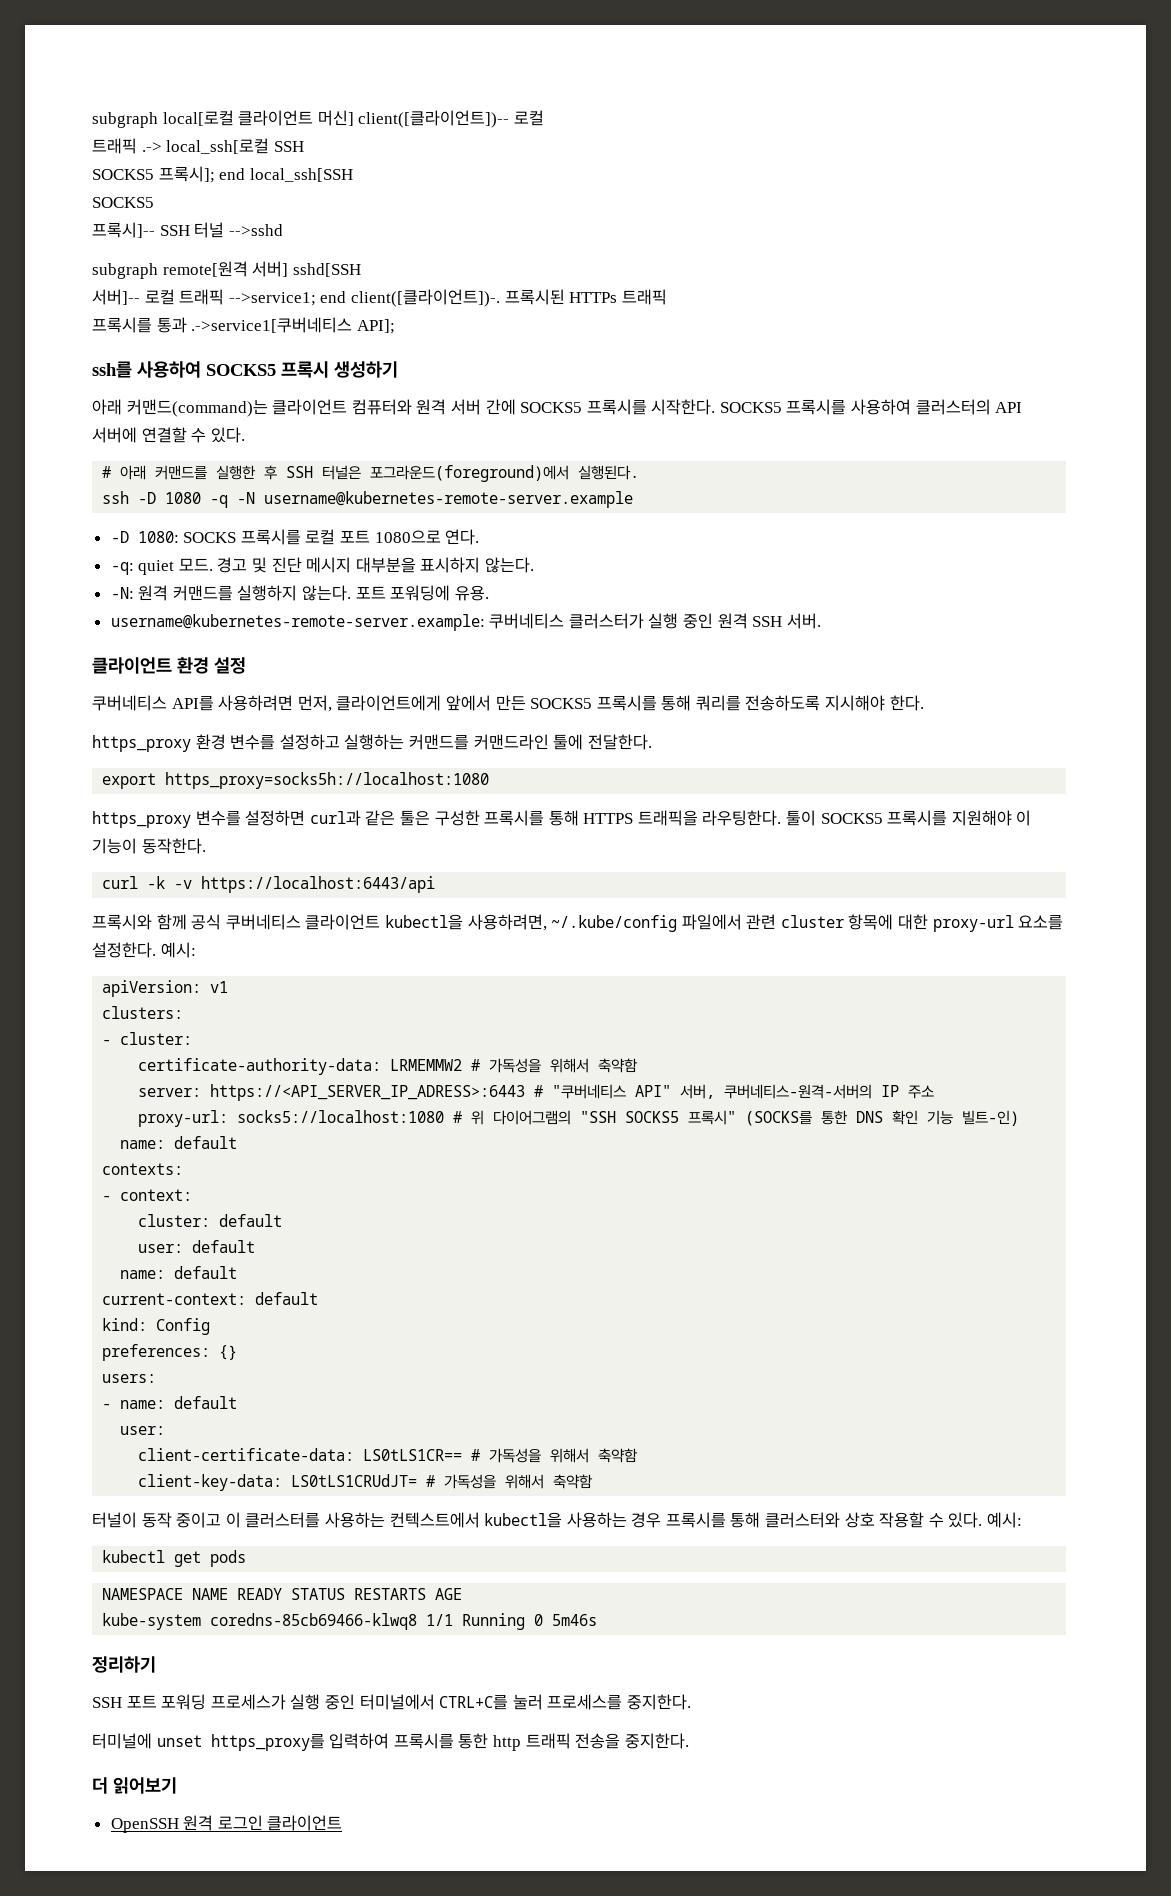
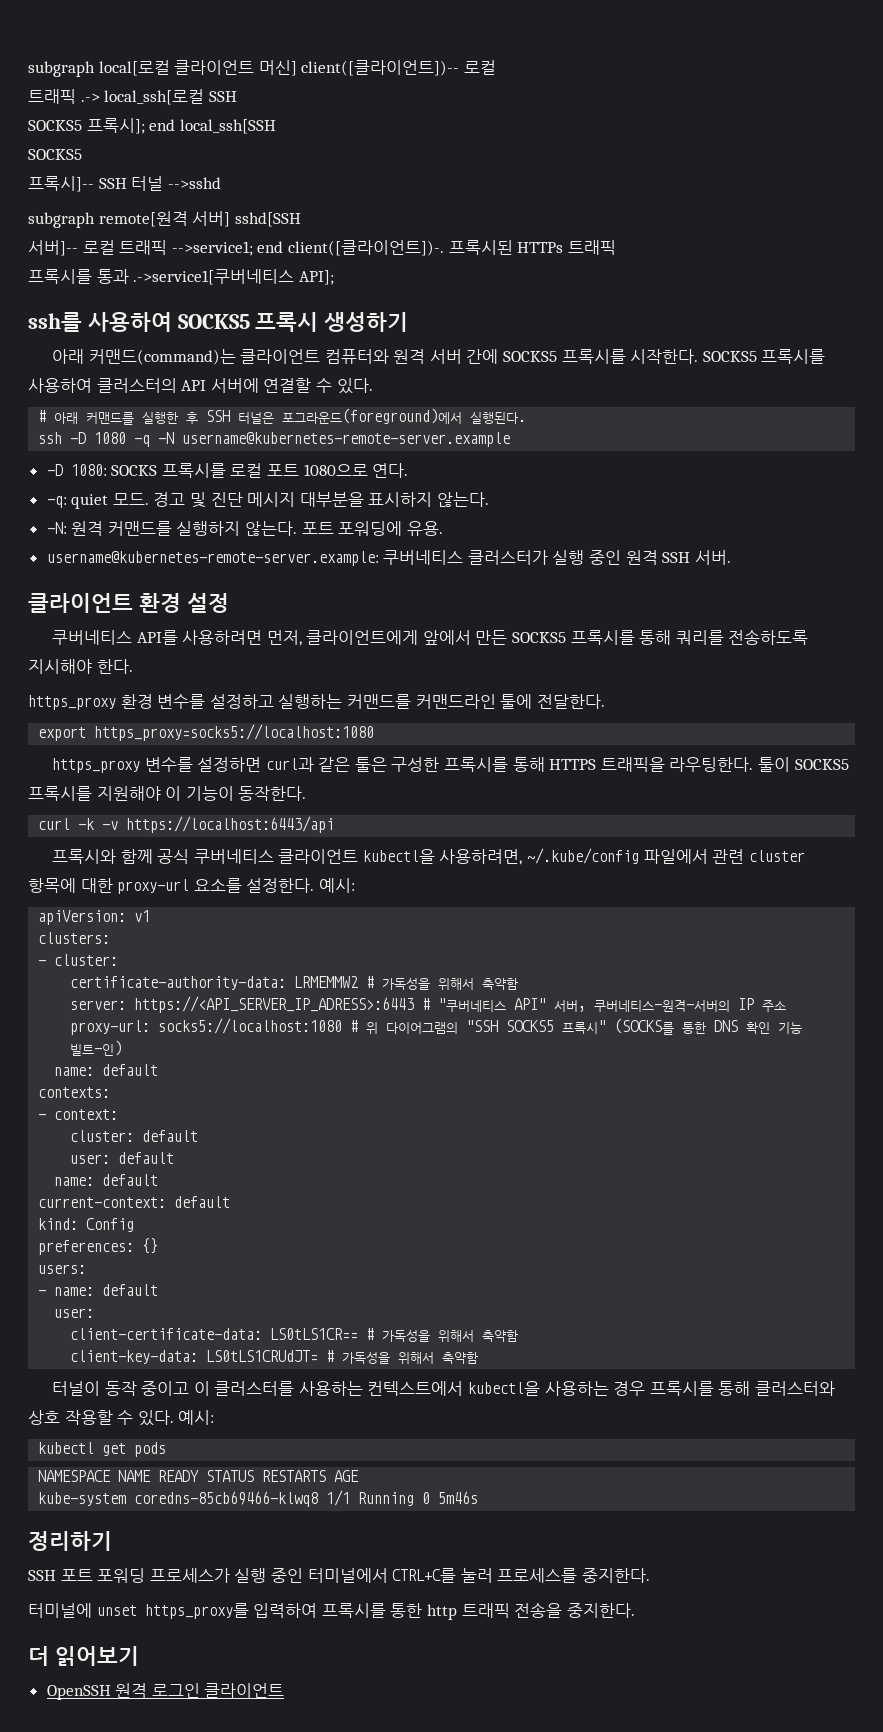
[165,772,490,789] https_proxy=socks5h://localhost:1080 -> [94,724,375,741] https_proxy=socks5://localhost:1080

